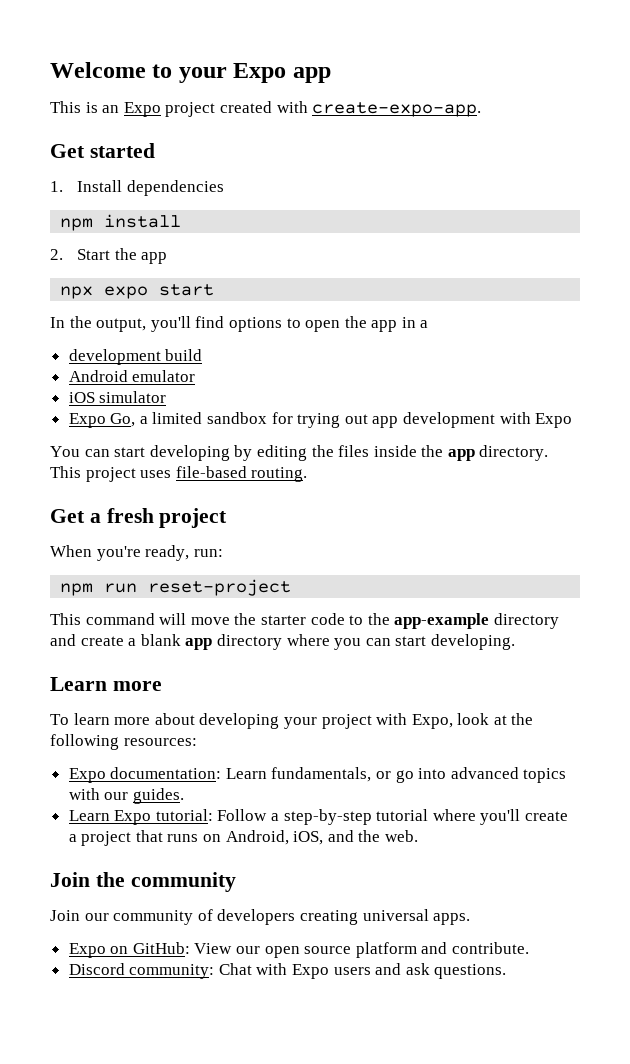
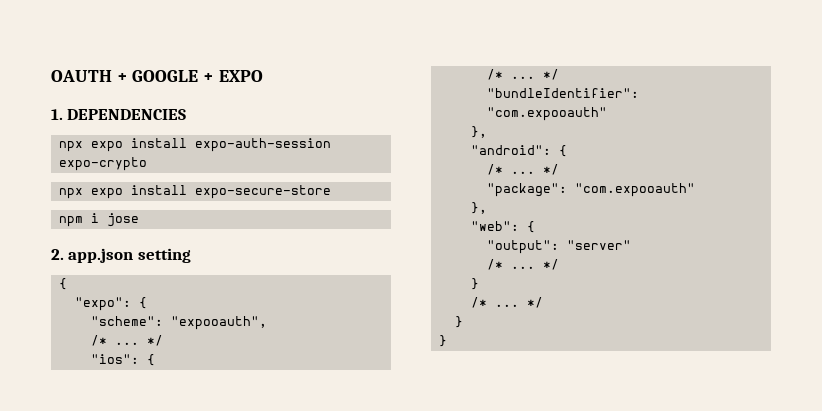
[50,62,331,83] [50,101,482,117] [50,143,155,158] [50,180,224,196] [60,214,182,231] [50,248,168,264] [60,284,215,299] [50,316,429,332] [68,349,203,365] [68,370,196,382] [68,391,167,403] [68,412,573,428] [50,445,549,461] [50,466,308,482] [50,508,228,528] [50,545,223,561] [60,579,292,596] [50,613,559,629] [50,634,515,650] [50,677,162,691] [50,713,534,729] [50,734,197,750] [68,767,567,783] [68,788,184,804] [68,809,569,825] [68,830,419,846] [50,872,236,892] [50,909,471,925] [68,942,530,958] [68,963,507,979] Welcome to your Expo app // This is an Expo project created with create-expo-app. // Get started // 1. Install dependencies // npm install // 2. Start the app // npx expo start // In the output, you'll find options to open the app in a // development build // Android emulator // iOS simulator // Expo Go, a limited sandbox for trying out app development with Expo // You can start developing by editing the files inside the app directory. This project uses file-based routing. // Get a fresh project // When you're ready, run: // npm run reset-project // This command will move the starter code to the app-example directory and create a blank app directory where you can start developing. // Learn more // To learn more about developing your project with Expo, look at the following resources: // Expo documentation: Learn fundamentals, or go into advanced topics with our guides. // Learn Expo tutorial: Follow a step-by-step tutorial where you'll create a project that runs on Android, iOS, and the web. // Join the community // Join our community of developers creating universal apps. // Expo on GitHub: View our open source platform and contribute. // Discord community: Chat with Expo users and ask questions. -> [51,70,263,82] [51,109,187,120] [59,138,332,152] [59,157,148,171] [59,185,332,199] [59,213,140,227] [51,248,191,263] [59,278,68,290] [75,297,148,311] [91,316,268,330] [91,335,164,346] [91,354,156,366] [487,69,560,80] [487,88,640,98] [487,107,608,121] [471,126,488,138] [471,145,568,157] [487,164,560,175] [487,183,696,197] [471,202,488,214] [471,221,536,233] [487,240,632,254] [487,259,560,270] [471,278,480,290] [471,297,544,308] [455,316,464,328] [439,335,448,347] OAUTH + GOOGLE + EXPO // 1. DEPENDENCIES // npx expo install expo-auth-session expo-crypto // npx expo install expo-secure-store // npm i jose // 2. app.json setting // { // "expo": { // "scheme": "expooauth", // /* ... */ // "ios": { // /* ... */ // "bundleIdentifier": "com.expooauth" // }, // "android": { // /* ... */ // "package": "com.expooauth" // }, // "web": { // "output": "server" // /* ... */ // } // /* ... */ // } // }

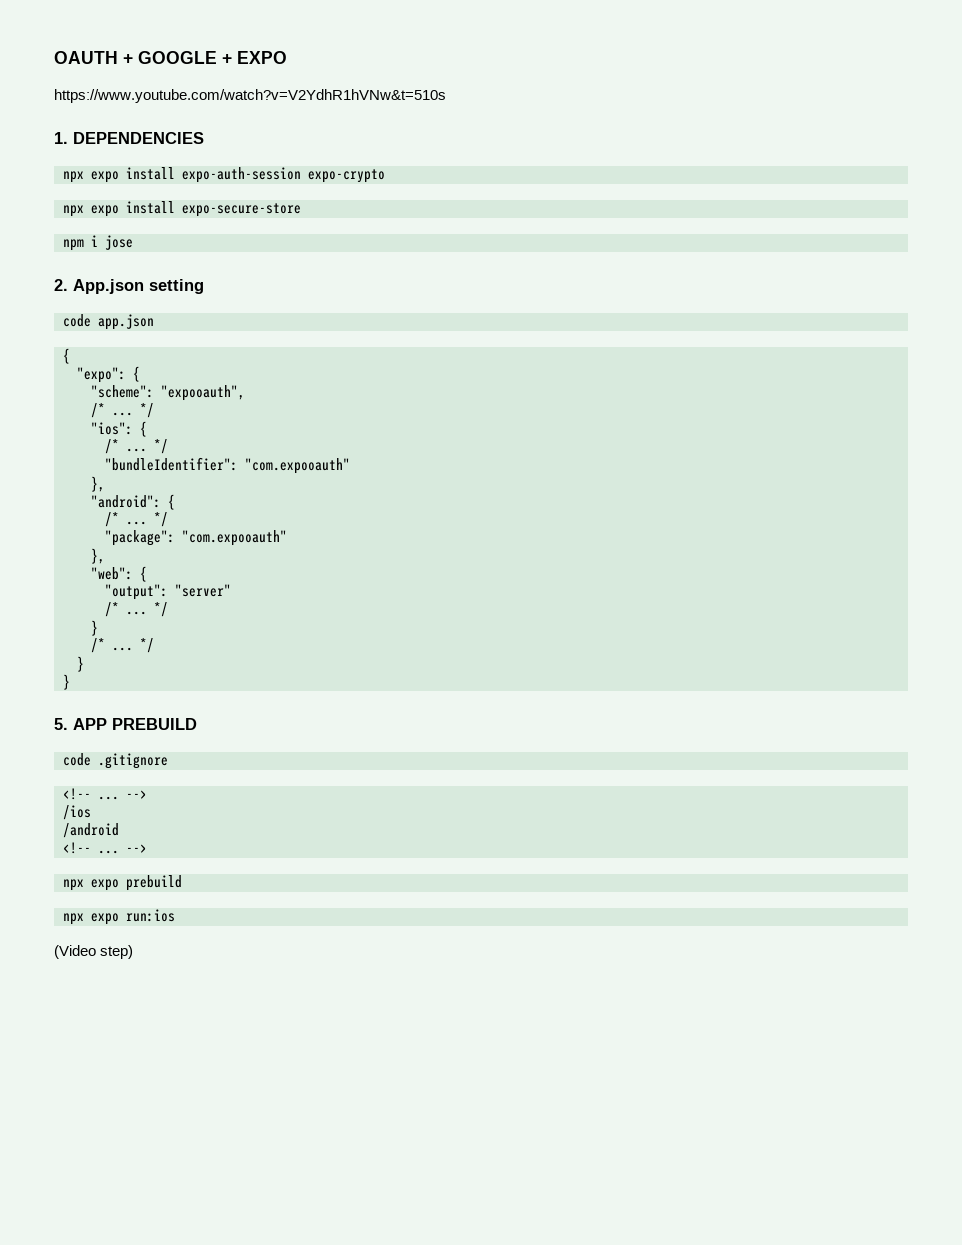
(263, 76) none -> [54,89,446,103] // https://www.youtube.com/watch?v=V2YdhR1hVNw&t=510s
(64, 254) none -> [73,279,204,294] [63,314,91,327] App.json setting // code
[137,248,191,263] setting -> (154, 322) none
(448, 341) none -> [54,718,197,730] [63,753,168,769] [63,788,147,800] [63,805,91,820] [63,823,119,838] [63,842,147,854] [63,875,182,891] [63,909,175,925] [54,945,134,959] // 5. APP PREBUILD // code .gitignore // <!-- ... --> // /ios // /android // <!-- ... --> // npx expo prebuild // npx expo run:ios // (Video step)

